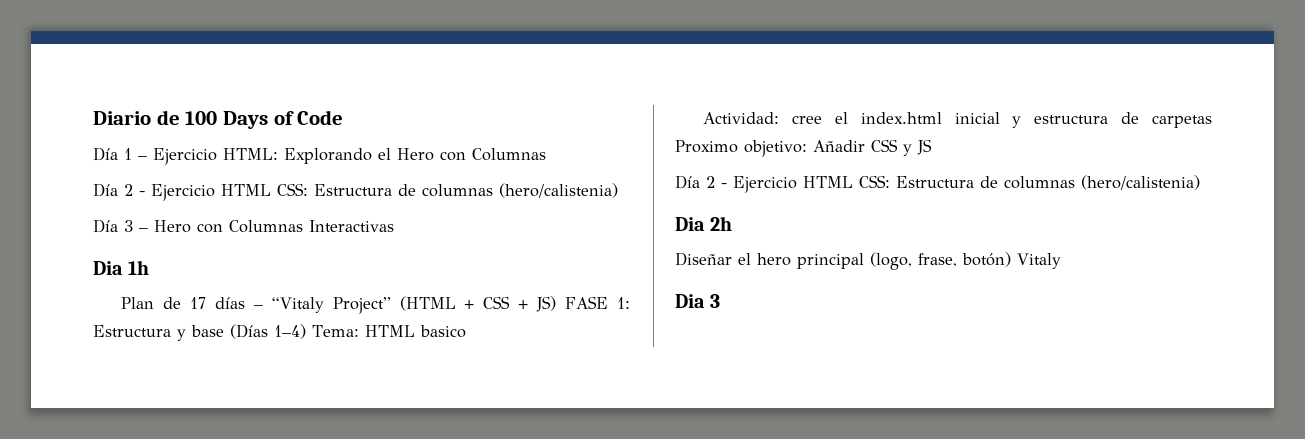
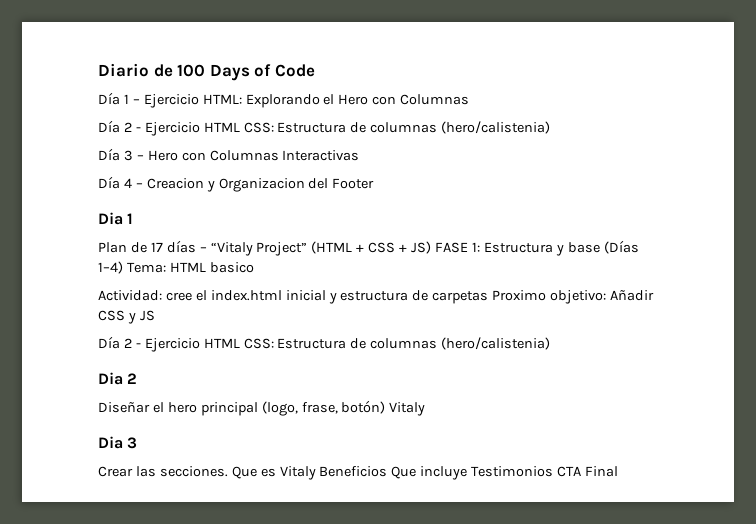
[93,260,150,275] // Dia 1h -> [98,176,375,192] [98,212,134,225] // Día 4 – Creacion y Organizacion del Footer // Dia 1
[710,216,733,231] 2h -> [127,373,138,384] 2
(721, 301) none -> [98,466,619,480] // Crear las secciones. Que es Vitaly Beneficios Que incluye Testimonios CTA Final

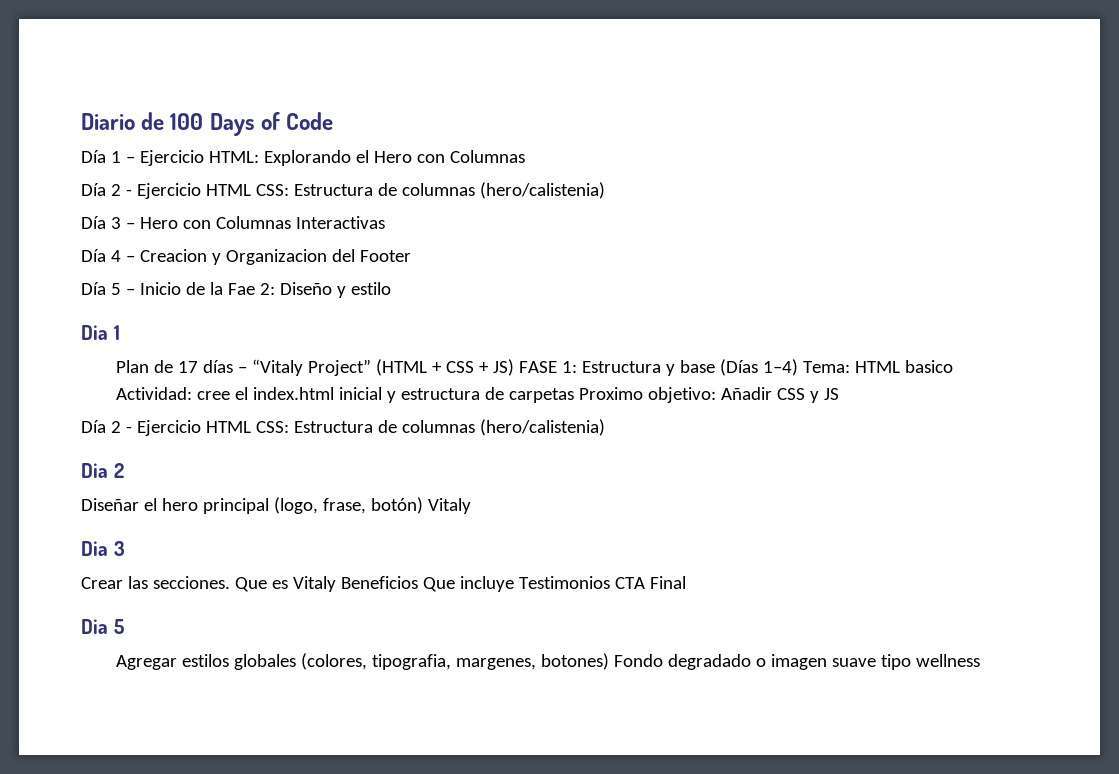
(375, 183) none -> [81,282,391,298] // Día 5 – Inicio de la Fae 2: Diseño y estilo
(619, 471) none -> [81,619,124,634] [115,653,980,670] // Dia 5 // Agregar estilos globales (colores, tipografia, margenes, botones) Fondo degradado o imagen suave tipo wellness

